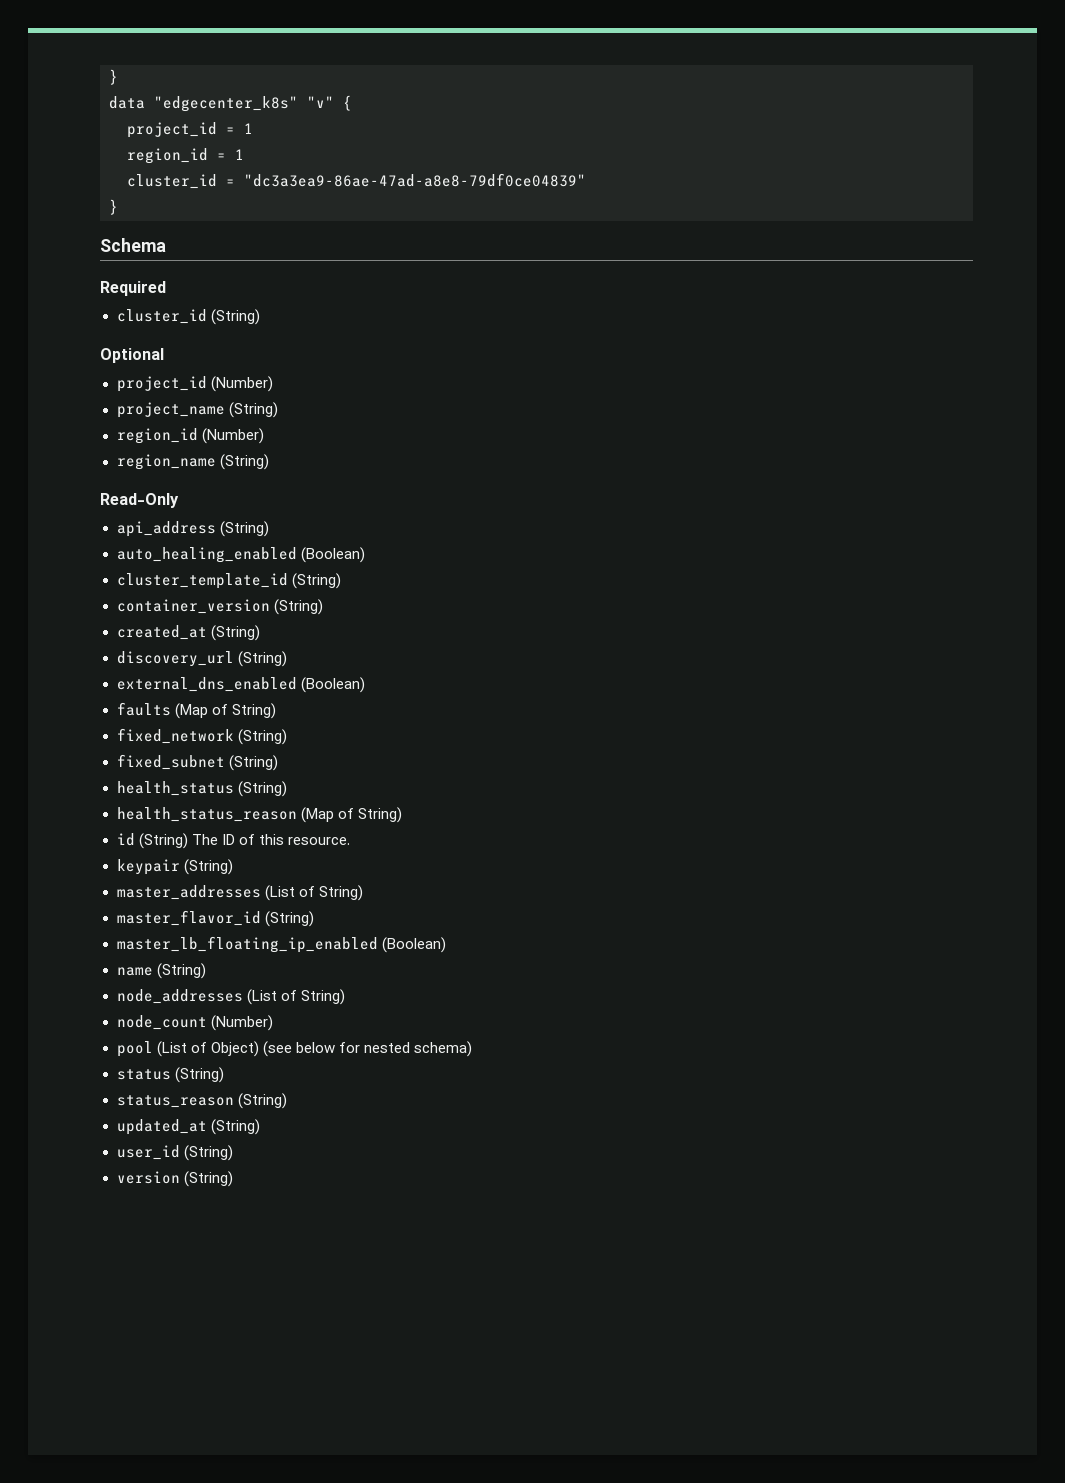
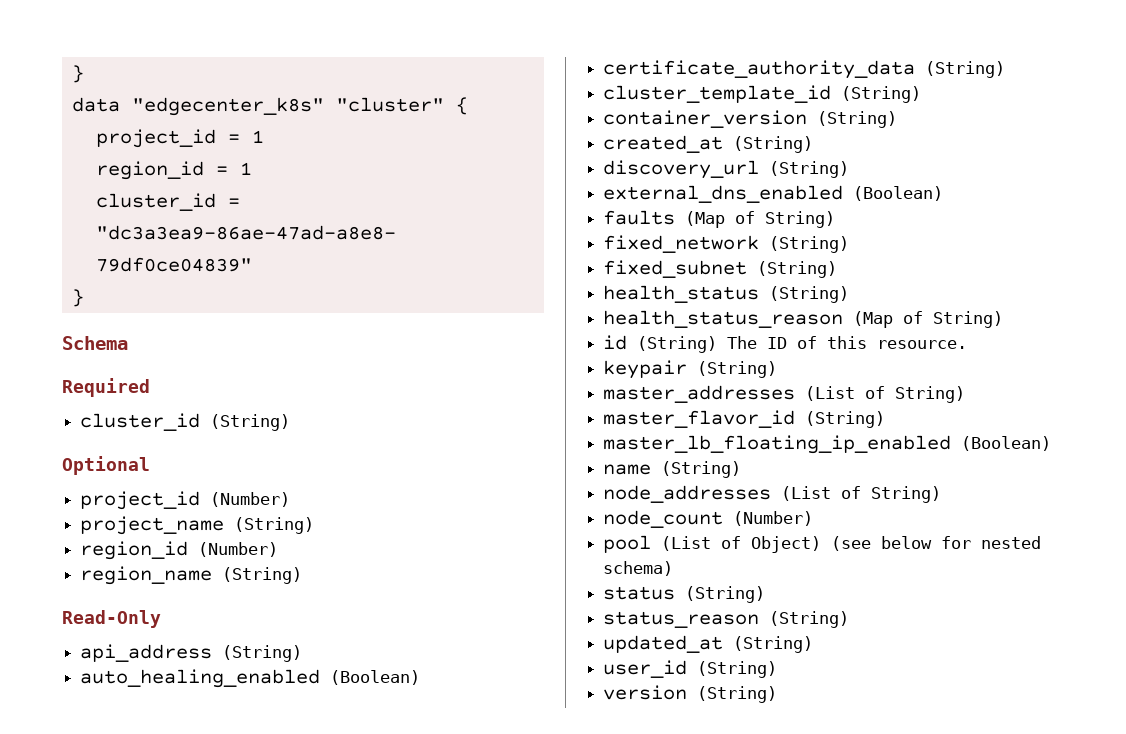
[307,96,334,108] "v" -> [335,97,444,112] "cluster"
(365, 555) none -> [603,60,1006,79] // certificate_authority_data (String)

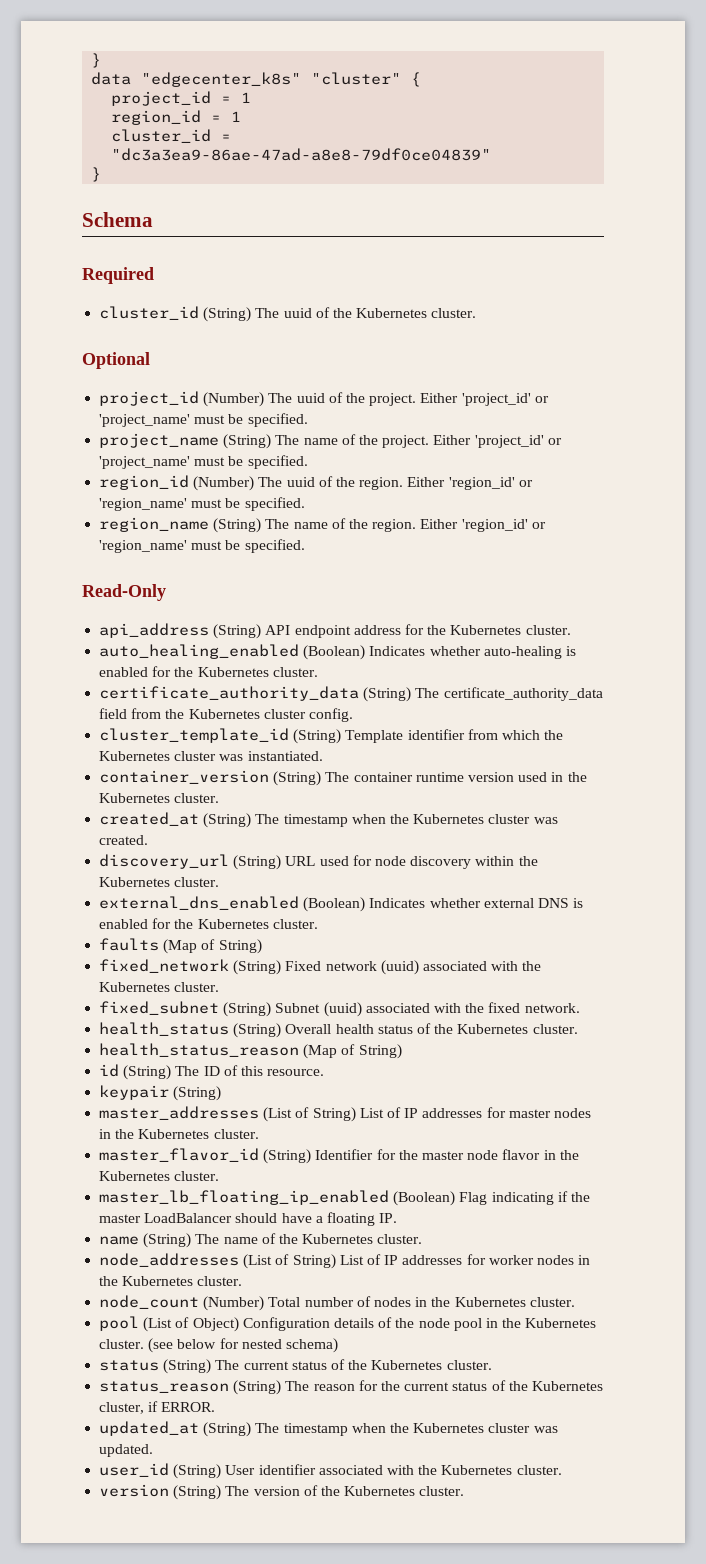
[62,456,150,475] [80,491,291,510] [80,516,315,535] [80,541,279,560] [80,566,303,585] [62,610,161,628] [80,644,303,662] [80,669,421,688] [603,60,1006,79] [603,85,922,103] [603,110,898,128] [603,135,814,153] [603,160,850,179] [603,185,944,203] // Optional // project_id (Number) // project_name (String) // region_id (Number) // region_name (String) // Read-Only // api_address (String) // auto_healing_enabled (Boolean) // certificate_authority_data (String) // cluster_template_id (String) // container_version (String) // created_at (String) // discovery_url (String) // external_dns_enabled (Boolean) -> [255,307,477,318] [82,352,150,369] [99,391,549,407] [99,413,308,427] [99,433,562,449] [99,455,308,469] [99,475,533,491] [99,497,305,511] [99,517,546,533] [99,539,305,553] [82,584,166,601] [99,623,571,639] [99,644,576,660] [99,666,318,677] [99,686,603,702] [99,708,353,722] [99,728,564,744] [99,751,323,761] [99,770,587,786] [99,793,220,803] [99,812,558,828] [99,835,149,845] [99,854,538,870] [99,877,220,887] [99,896,584,912] [99,918,318,929] The uuid of the Kubernetes cluster. // Optional // project_id (Number) The uuid of the project. Either 'project_id' or 'project_name' must be specified. // project_name (String) The name of the project. Either 'project_id' or 'project_name' must be specified. // region_id (Number) The uuid of the region. Either 'region_id' or 'region_name' must be specified. // region_name (String) The name of the region. Either 'region_id' or 'region_name' must be specified. // Read-Only // api_address (String) API endpoint address for the Kubernetes cluster. // auto_healing_enabled (Boolean) Indicates whether auto-healing is enabled for the Kubernetes cluster. // certificate_authority_data (String) The certificate_authority_data field from the Kubernetes cluster config. // cluster_template_id (String) Template identifier from which the Kubernetes cluster was instantiated. // container_version (String) The container runtime version used in the Kubernetes cluster. // created_at (String) The timestamp when the Kubernetes cluster was created. // discovery_url (String) URL used for node discovery within the Kubernetes cluster. // external_dns_enabled (Boolean) Indicates whether external DNS is enabled for the Kubernetes cluster.
[603,260,838,278] [603,285,850,303] // fixed_subnet (String) // health_status (String) -> [285,960,542,975] [99,982,220,992] [99,1001,580,1017] [99,1022,578,1038] Fixed network (uuid) associated with the Kubernetes cluster. // fixed_subnet (String) Subnet (uuid) associated with the fixed network. // health_status (String) Overall health status of the Kubernetes cluster.
[603,410,886,428] [603,435,1052,454] [603,461,742,478] [603,485,942,503] [603,510,814,528] [603,535,822,553] // master_flavor_id (String) // master_lb_floating_ip_enabled (Boolean) // name (String) // node_addresses (List of String) // node_count (Number) // pool (List of Object) -> [359,1107,591,1118] [99,1129,259,1139] [99,1148,579,1164] [99,1171,220,1181] [99,1190,590,1206] [99,1212,398,1226] [99,1233,423,1248] [99,1253,591,1269] [99,1276,243,1286] [99,1295,575,1311] [99,1316,597,1332] [99,1339,145,1349] List of IP addresses for master nodes in the Kubernetes cluster. // master_flavor_id (String) Identifier for the master node flavor in the Kubernetes cluster. // master_lb_floating_ip_enabled (Boolean) Flag indicating if the master LoadBalancer should have a floating IP. // name (String) The name of the Kubernetes cluster. // node_addresses (List of String) List of IP addresses for worker nodes in the Kubernetes cluster. // node_count (Number) Total number of nodes in the Kubernetes cluster. // pool (List of Object) Configuration details of the node pool in the Kubernetes cluster.
[603,611,850,628] [603,635,814,653] [603,660,778,678] [603,685,778,703] // status_reason (String) // updated_at (String) // user_id (String) // version (String) -> [215,1359,492,1370] [99,1380,603,1395] [99,1401,216,1414] [99,1421,558,1437] [99,1444,154,1457] [99,1463,562,1479] [99,1484,465,1500] The current status of the Kubernetes cluster. // status_reason (String) The reason for the current status of the Kubernetes cluster, if ERROR. // updated_at (String) The timestamp when the Kubernetes cluster was updated. // user_id (String) User identifier associated with the Kubernetes cluster. // version (String) The version of the Kubernetes cluster.

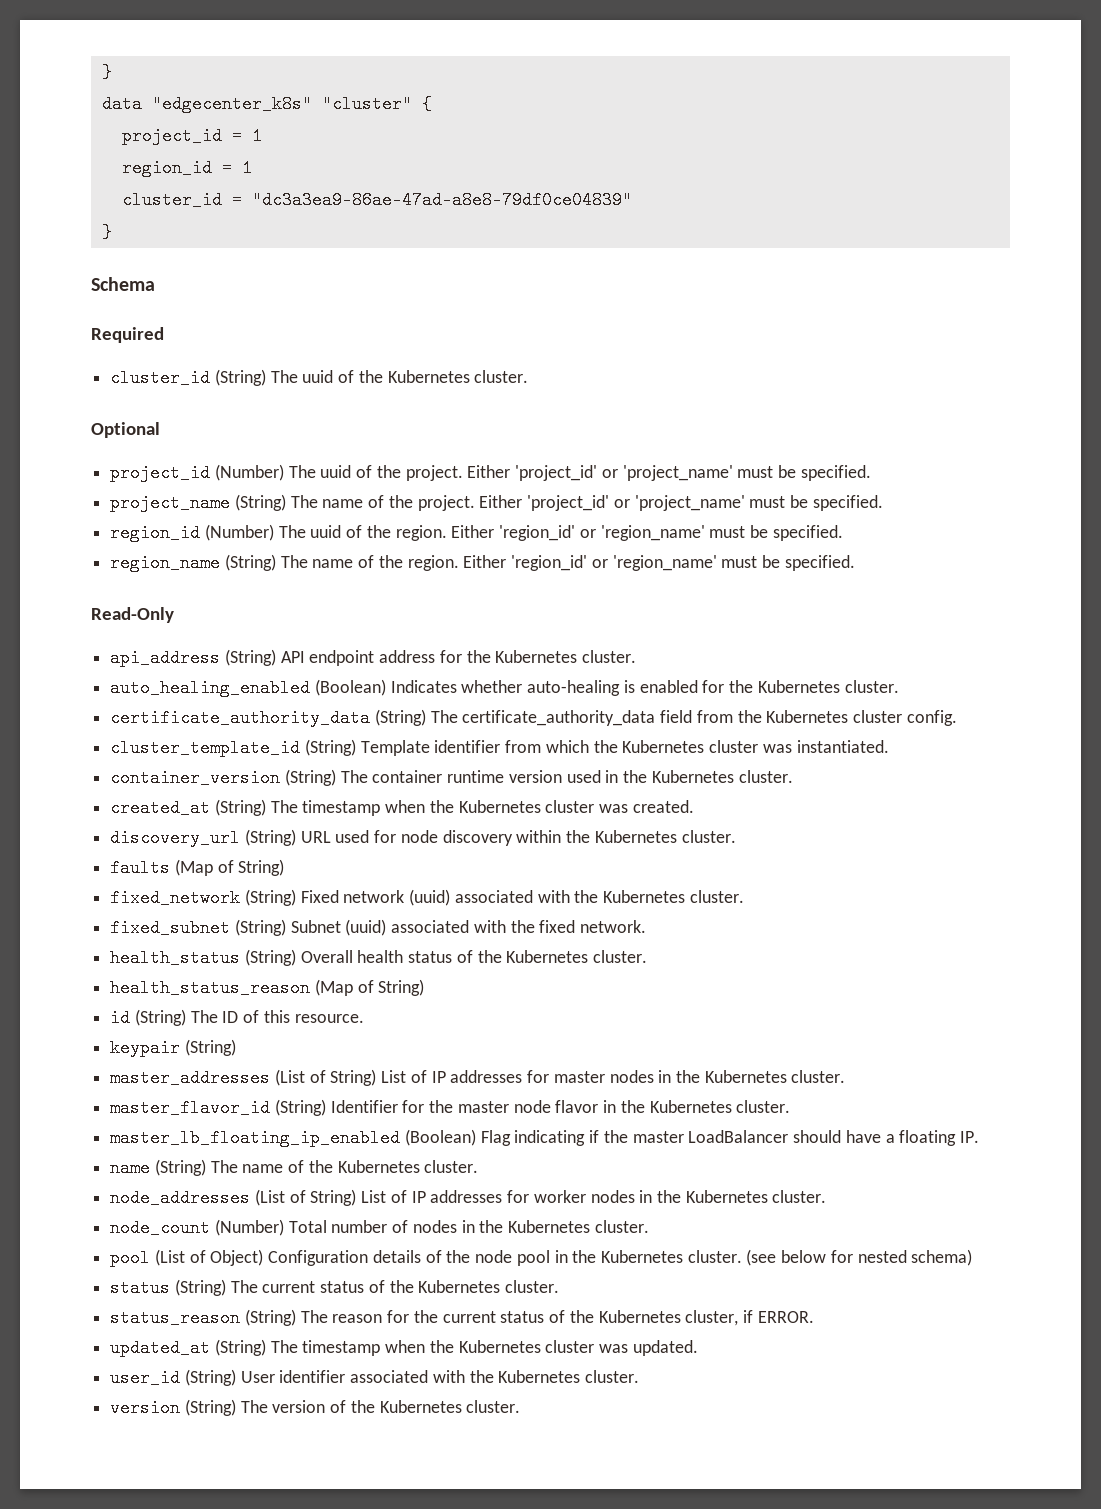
[99,896,584,912] [99,918,318,929] // external_dns_enabled (Boolean) Indicates whether external DNS is enabled for the Kubernetes cluster. -> (736, 836) none

